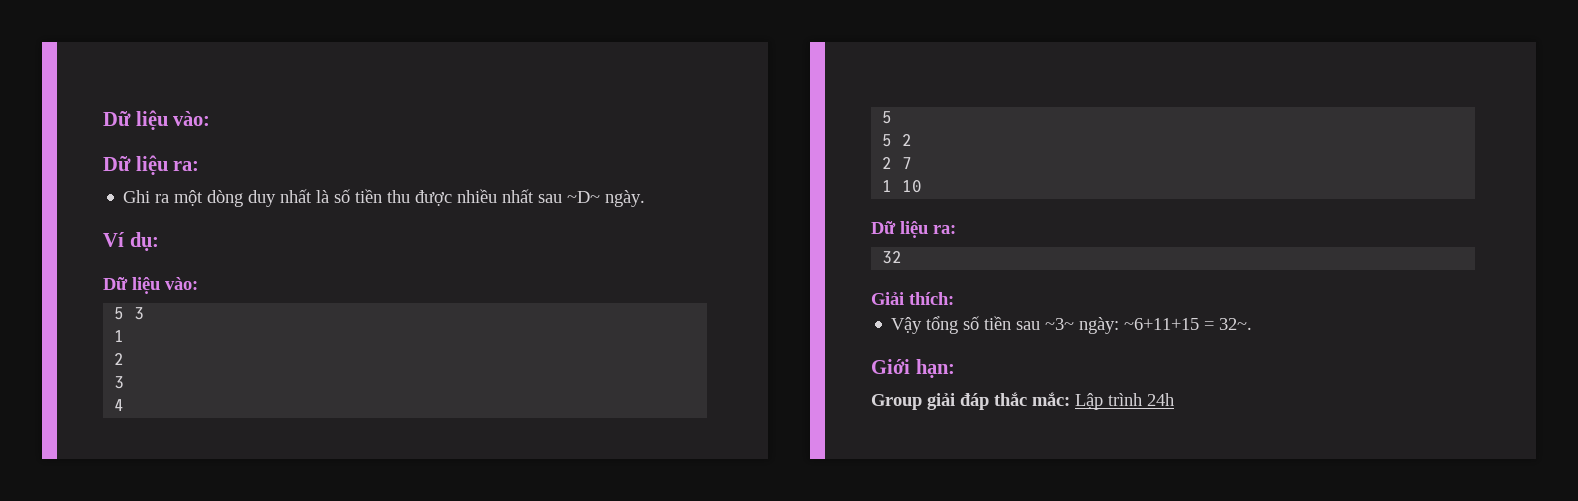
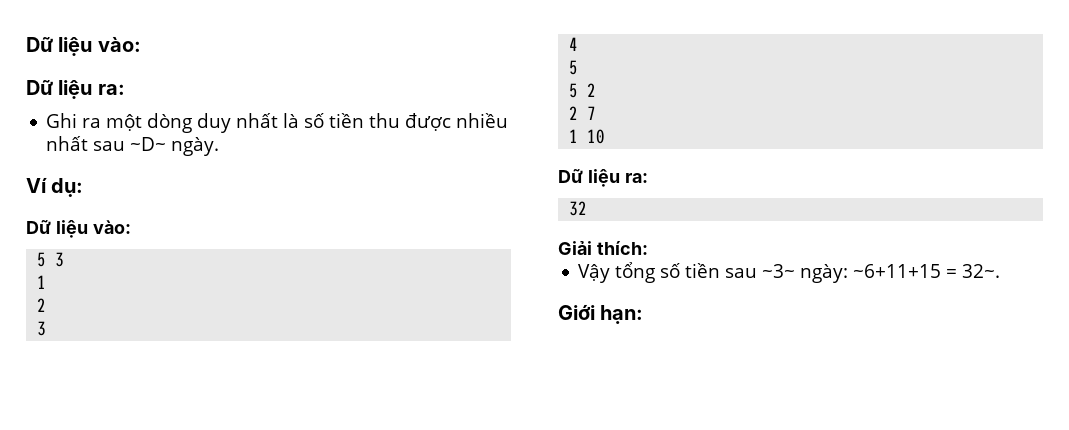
[871,392,1174,410] // Group giải đáp thắc mắc: Lập trình 24h -> (644, 315) none

